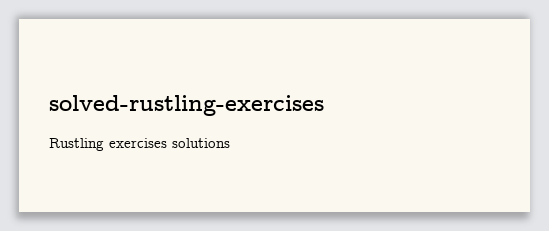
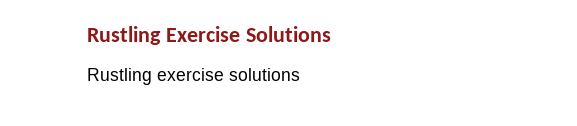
[49,95,324,116] [49,138,167,151] solved-rustling-exercises // Rustling exercises -> [87,26,331,45] [87,68,224,85] Rustling Exercise Solutions // Rustling exercise

